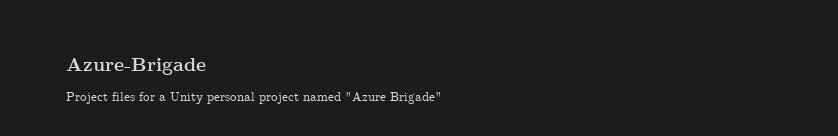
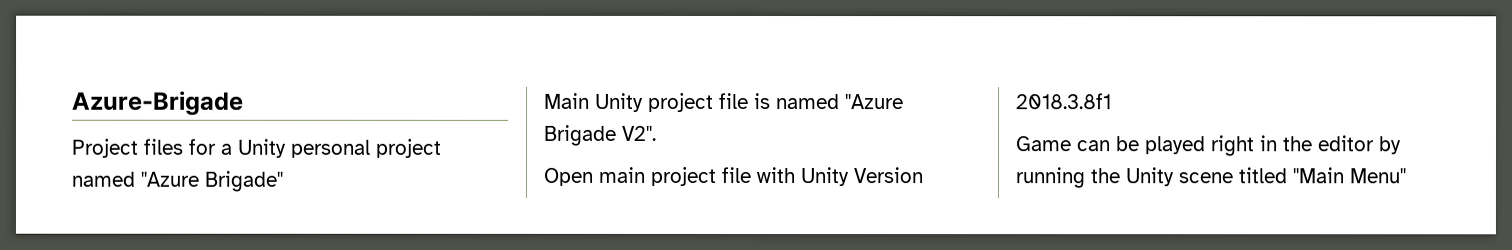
(442, 98) none -> [544,92,904,112] [543,124,656,146] [543,166,923,187] [1016,93,1112,110] [1015,135,1401,157] [1015,167,1406,189] // Main Unity project file is named "Azure Brigade V2". // Open main project file with Unity Version 2018.3.8f1 // Game can be played right in the editor by running the Unity scene titled "Main Menu"

